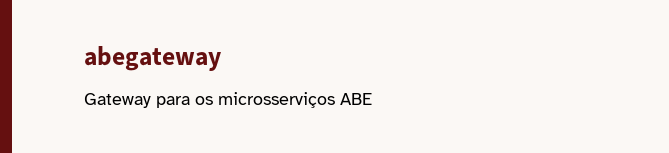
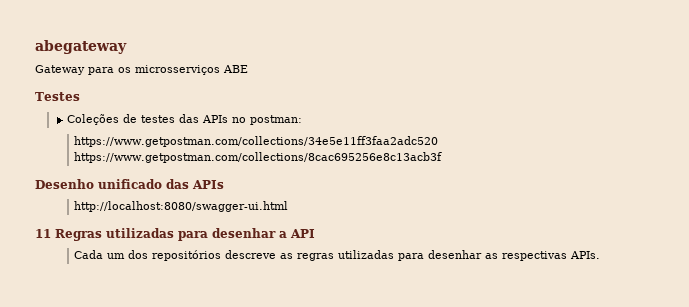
(372, 99) none -> [35,92,80,101] [66,114,302,125] [74,136,439,147] [74,152,443,163] [35,179,224,189] [74,201,289,212] [35,228,315,241] [74,250,601,261] // Testes // Coleções de testes das APIs no postman: // https://www.getpostman.com/collections/34e5e11ff3faa2adc520 https://www.getpostman.com/collections/8cac695256e8c13acb3f // Desenho unificado das APIs // http://localhost:8080/swagger-ui.html // 11 Regras utilizadas para desenhar a API // Cada um dos repositórios descreve as regras utilizadas para desenhar as respectivas APIs.

